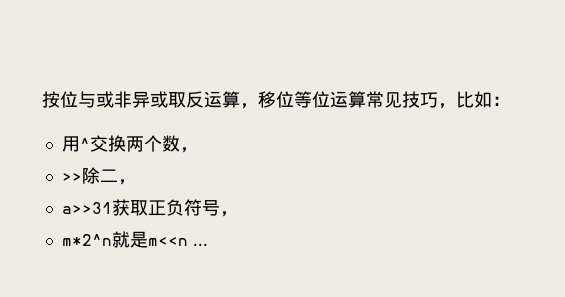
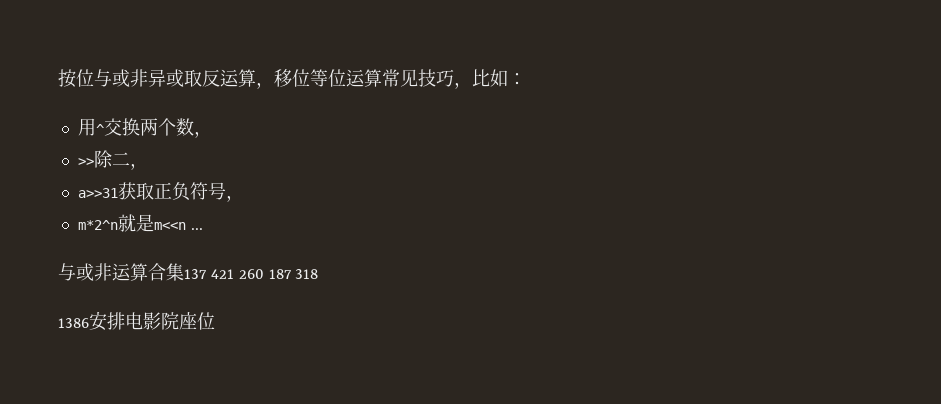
(208, 244) none -> [58,263,319,281] [58,311,215,331] // 与或非运算合集137 421 260 187 318 // 1386安排电影院座位

